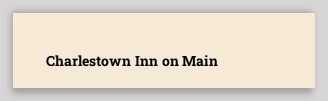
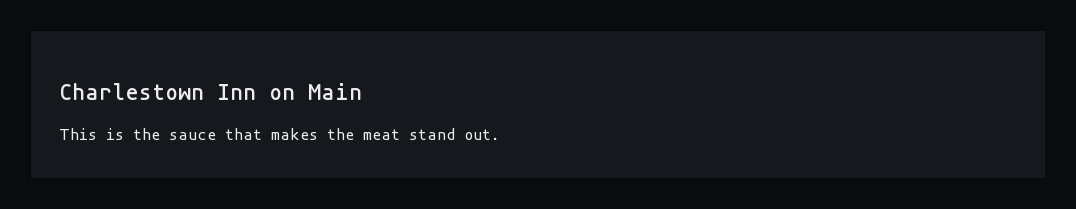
(219, 61) none -> [59,128,500,140] // This is the sauce that makes the meat stand out.

